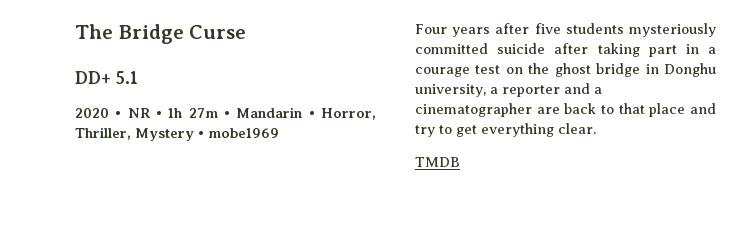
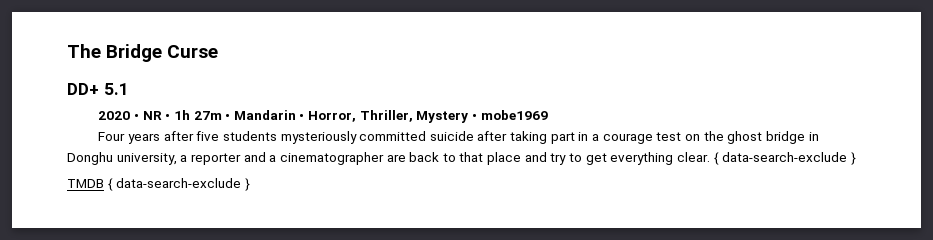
[415,157,460,167] // TMDB -> [713,152,856,165] [67,178,250,191] { data-search-exclude } // TMDB { data-search-exclude }

